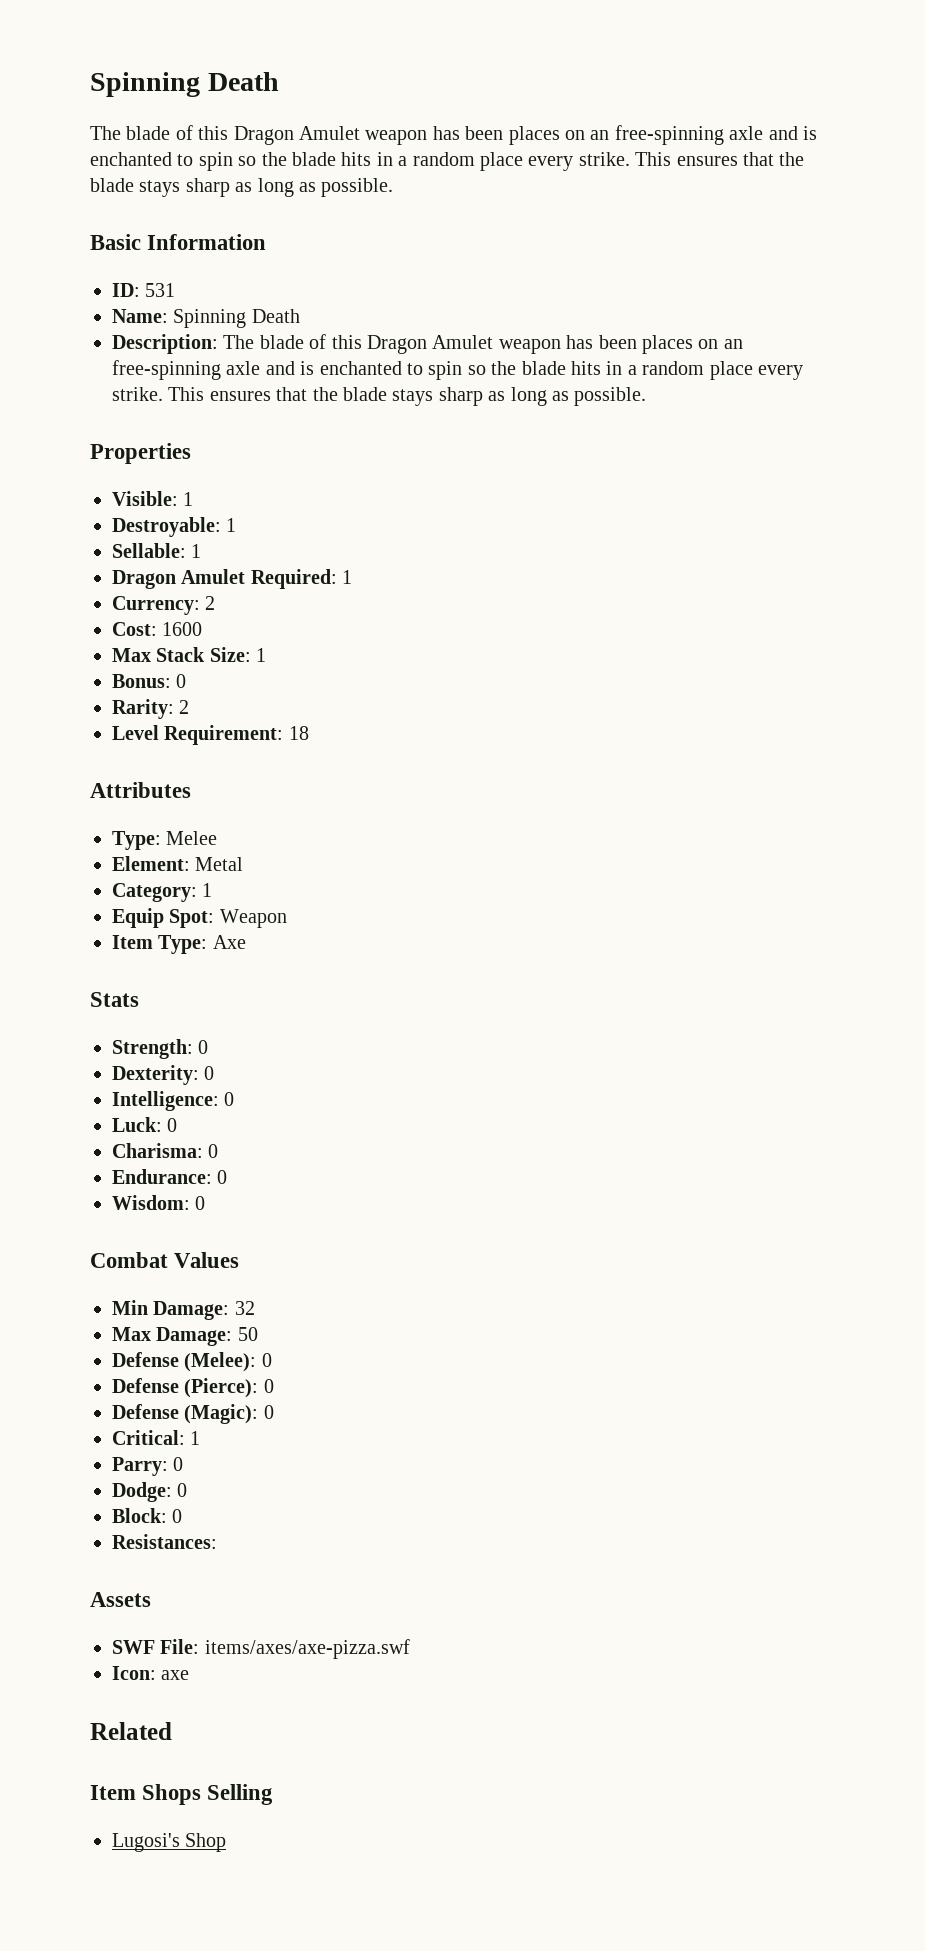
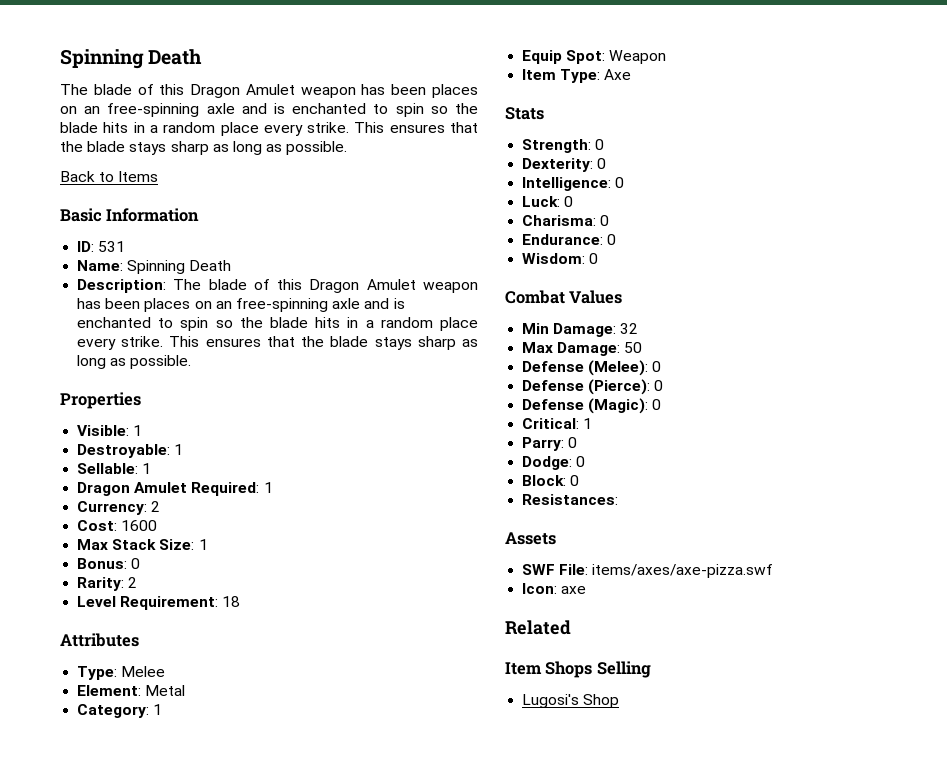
(394, 187) none -> [60,171,159,182] // Back to Items

